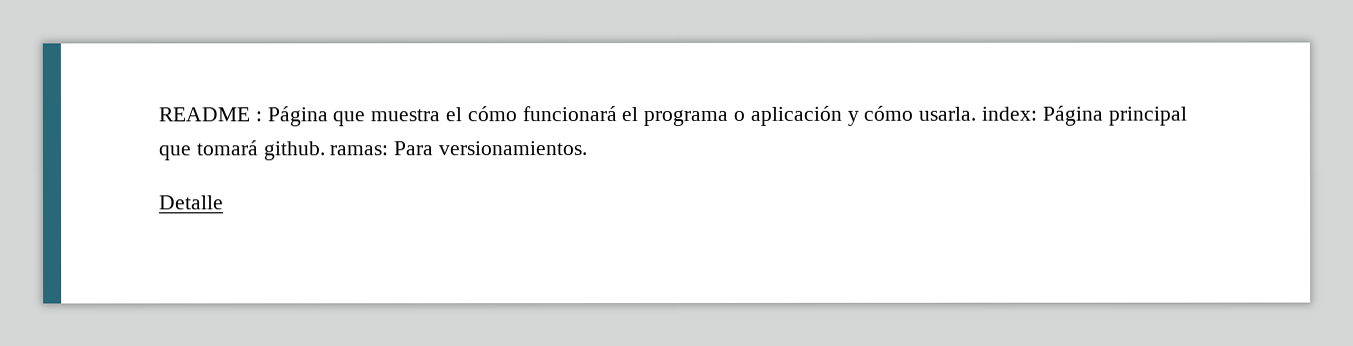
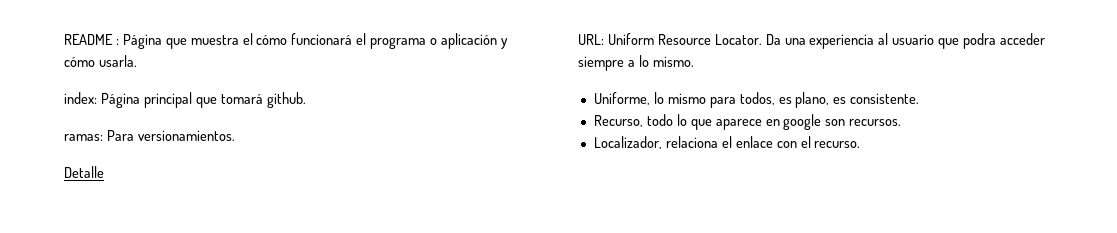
(977, 113) none -> (137, 61) //
(325, 151) none -> (306, 100) //
(224, 202) none -> [578,33,1046,49] [578,55,694,71] [593,92,920,108] [593,114,902,130] [593,136,861,149] // URL: Uniform Resource Locator. Da una experiencia al usuario que podra acceder siempre a lo mismo. // Uniforme, lo mismo para todos, es plano, es consistente. // Recurso, todo lo que aparece en google son recursos. // Localizador, relaciona el enlace con el recurso.

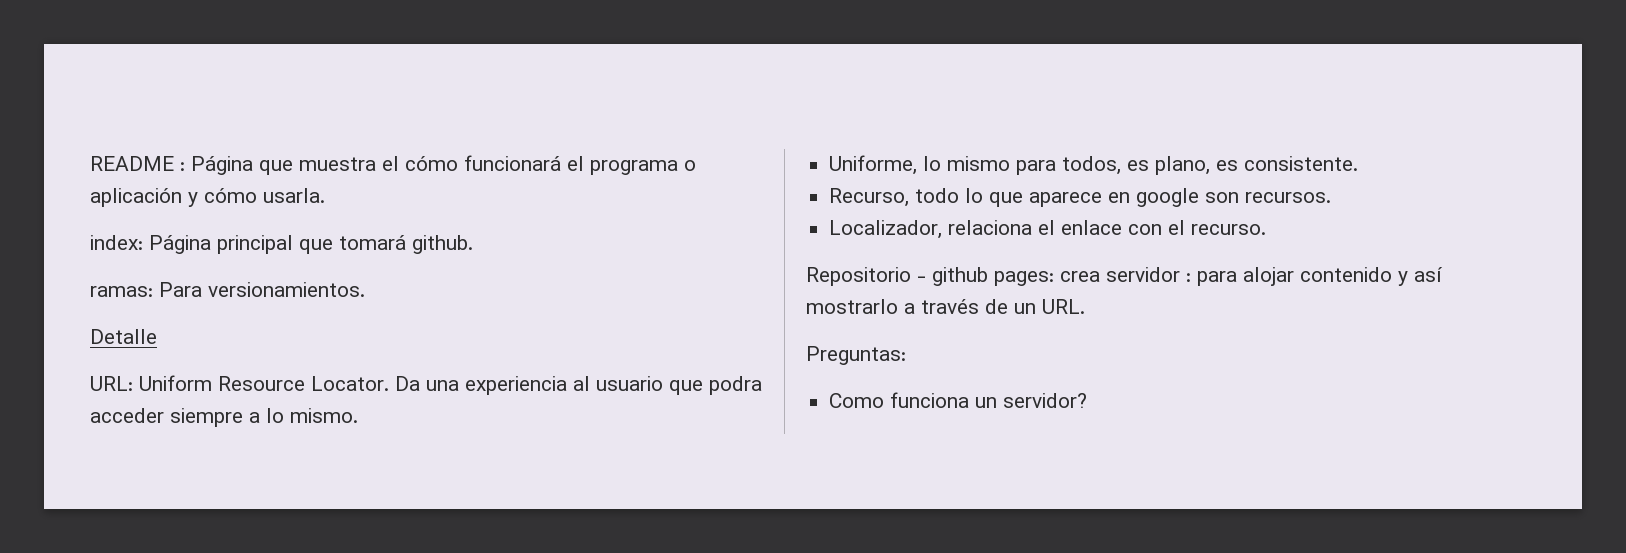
(861, 144) none -> [806,267,1443,286] [806,299,1085,314] [806,346,906,365] [829,392,1088,408] // Repositorio - github pages: crea servidor : para alojar contenido y así mostrarlo a través de un URL. // Preguntas: // Como funciona un servidor?

